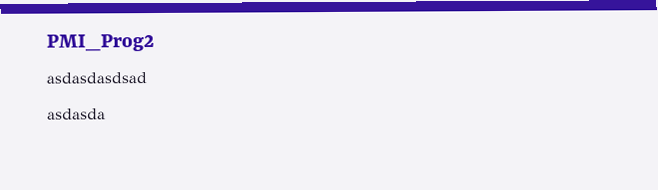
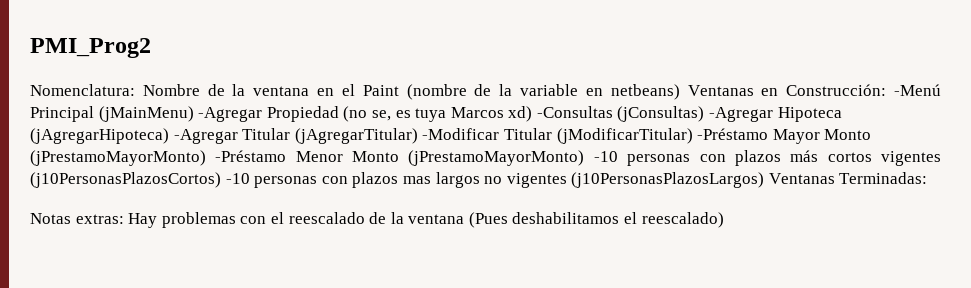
[46,72,147,84] [47,108,106,120] asdasdasdsad // asdasda -> [30,84,942,100] [30,106,842,122] [30,128,872,144] [30,150,942,166] [30,172,928,188] [30,212,724,228] Nomenclatura: Nombre de la ventana en el Paint (nombre de la variable en netbeans) Ventanas en Construcción: -Menú Principal (jMainMenu) -Agregar Propiedad (no se, es tuya Marcos xd) -Consultas (jConsultas) -Agregar Hipoteca (jAgregarHipoteca) -Agregar Titular (jAgregarTitular) -Modificar Titular (jModificarTitular) -Préstamo Mayor Monto (jPrestamoMayorMonto) -Préstamo Menor Monto (jPrestamoMayorMonto) -10 personas con plazos más cortos vigentes (j10PersonasPlazosCortos) -10 personas con plazos mas largos no vigentes (j10PersonasPlazosLargos) Ventanas Terminadas: // Notas extras: Hay problemas con el reescalado de la ventana (Pues deshabilitamos el reescalado)

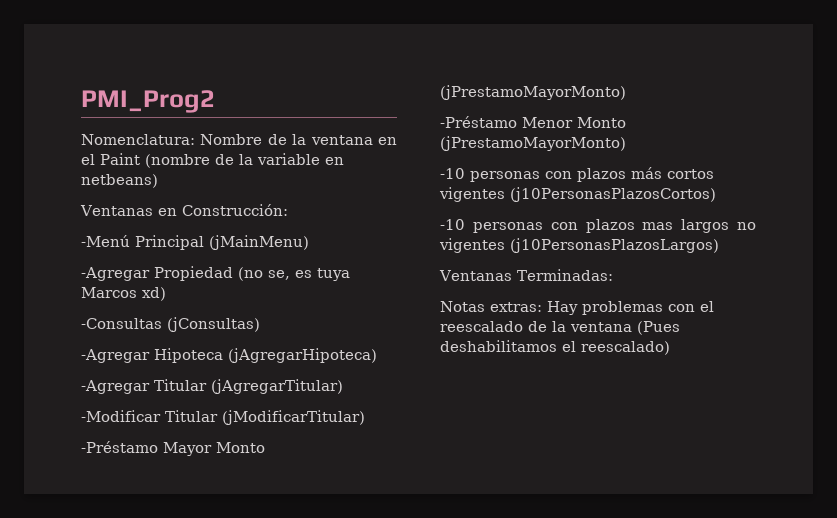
(680, 92) none -> (158, 181) //
(887, 90) none -> (288, 210) //
(194, 114) none -> (309, 242) //
(533, 114) none -> (166, 294) //
(705, 114) none -> (260, 324) //
(169, 136) none -> (377, 355) //
(418, 136) none -> (343, 386) //
(693, 136) none -> (365, 417) //
(206, 158) none -> (626, 92) //
(585, 158) none -> (626, 143) //
(221, 180) none -> (716, 194) //
(765, 180) none -> (719, 245) //

